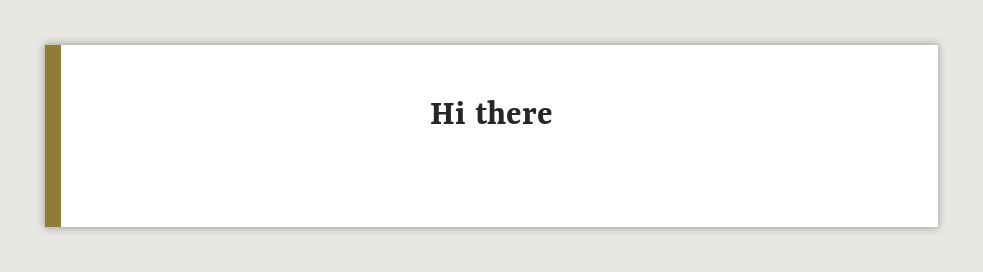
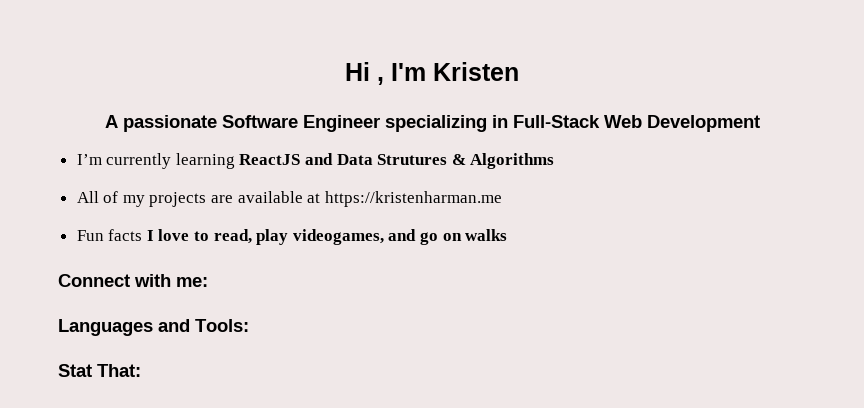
[474,100,553,124] there -> [377,62,519,85] [104,115,760,132] [76,153,555,169] [76,191,502,207] [76,229,508,245] [58,274,208,287] [58,319,249,336] [58,364,141,377] , I'm Kristen // A passionate Software Engineer specializing in Full-Stack Web Development // I’m currently learning ReactJS and Data Strutures & Algorithms // All of my projects are available at https://kristenharman.me // Fun facts I love to read, play videogames, and go on walks // Connect with me: // Languages and Tools: // Stat That:

